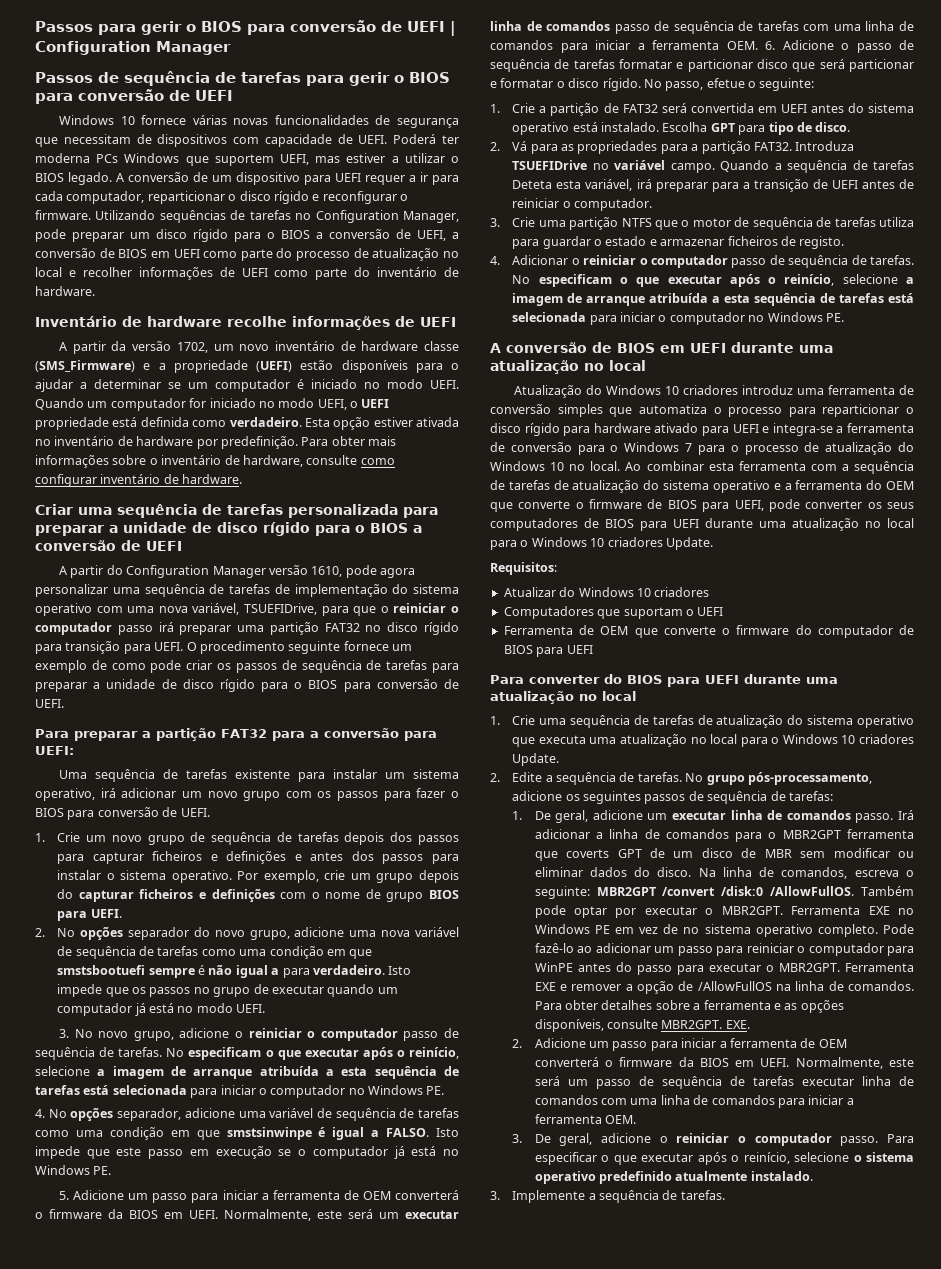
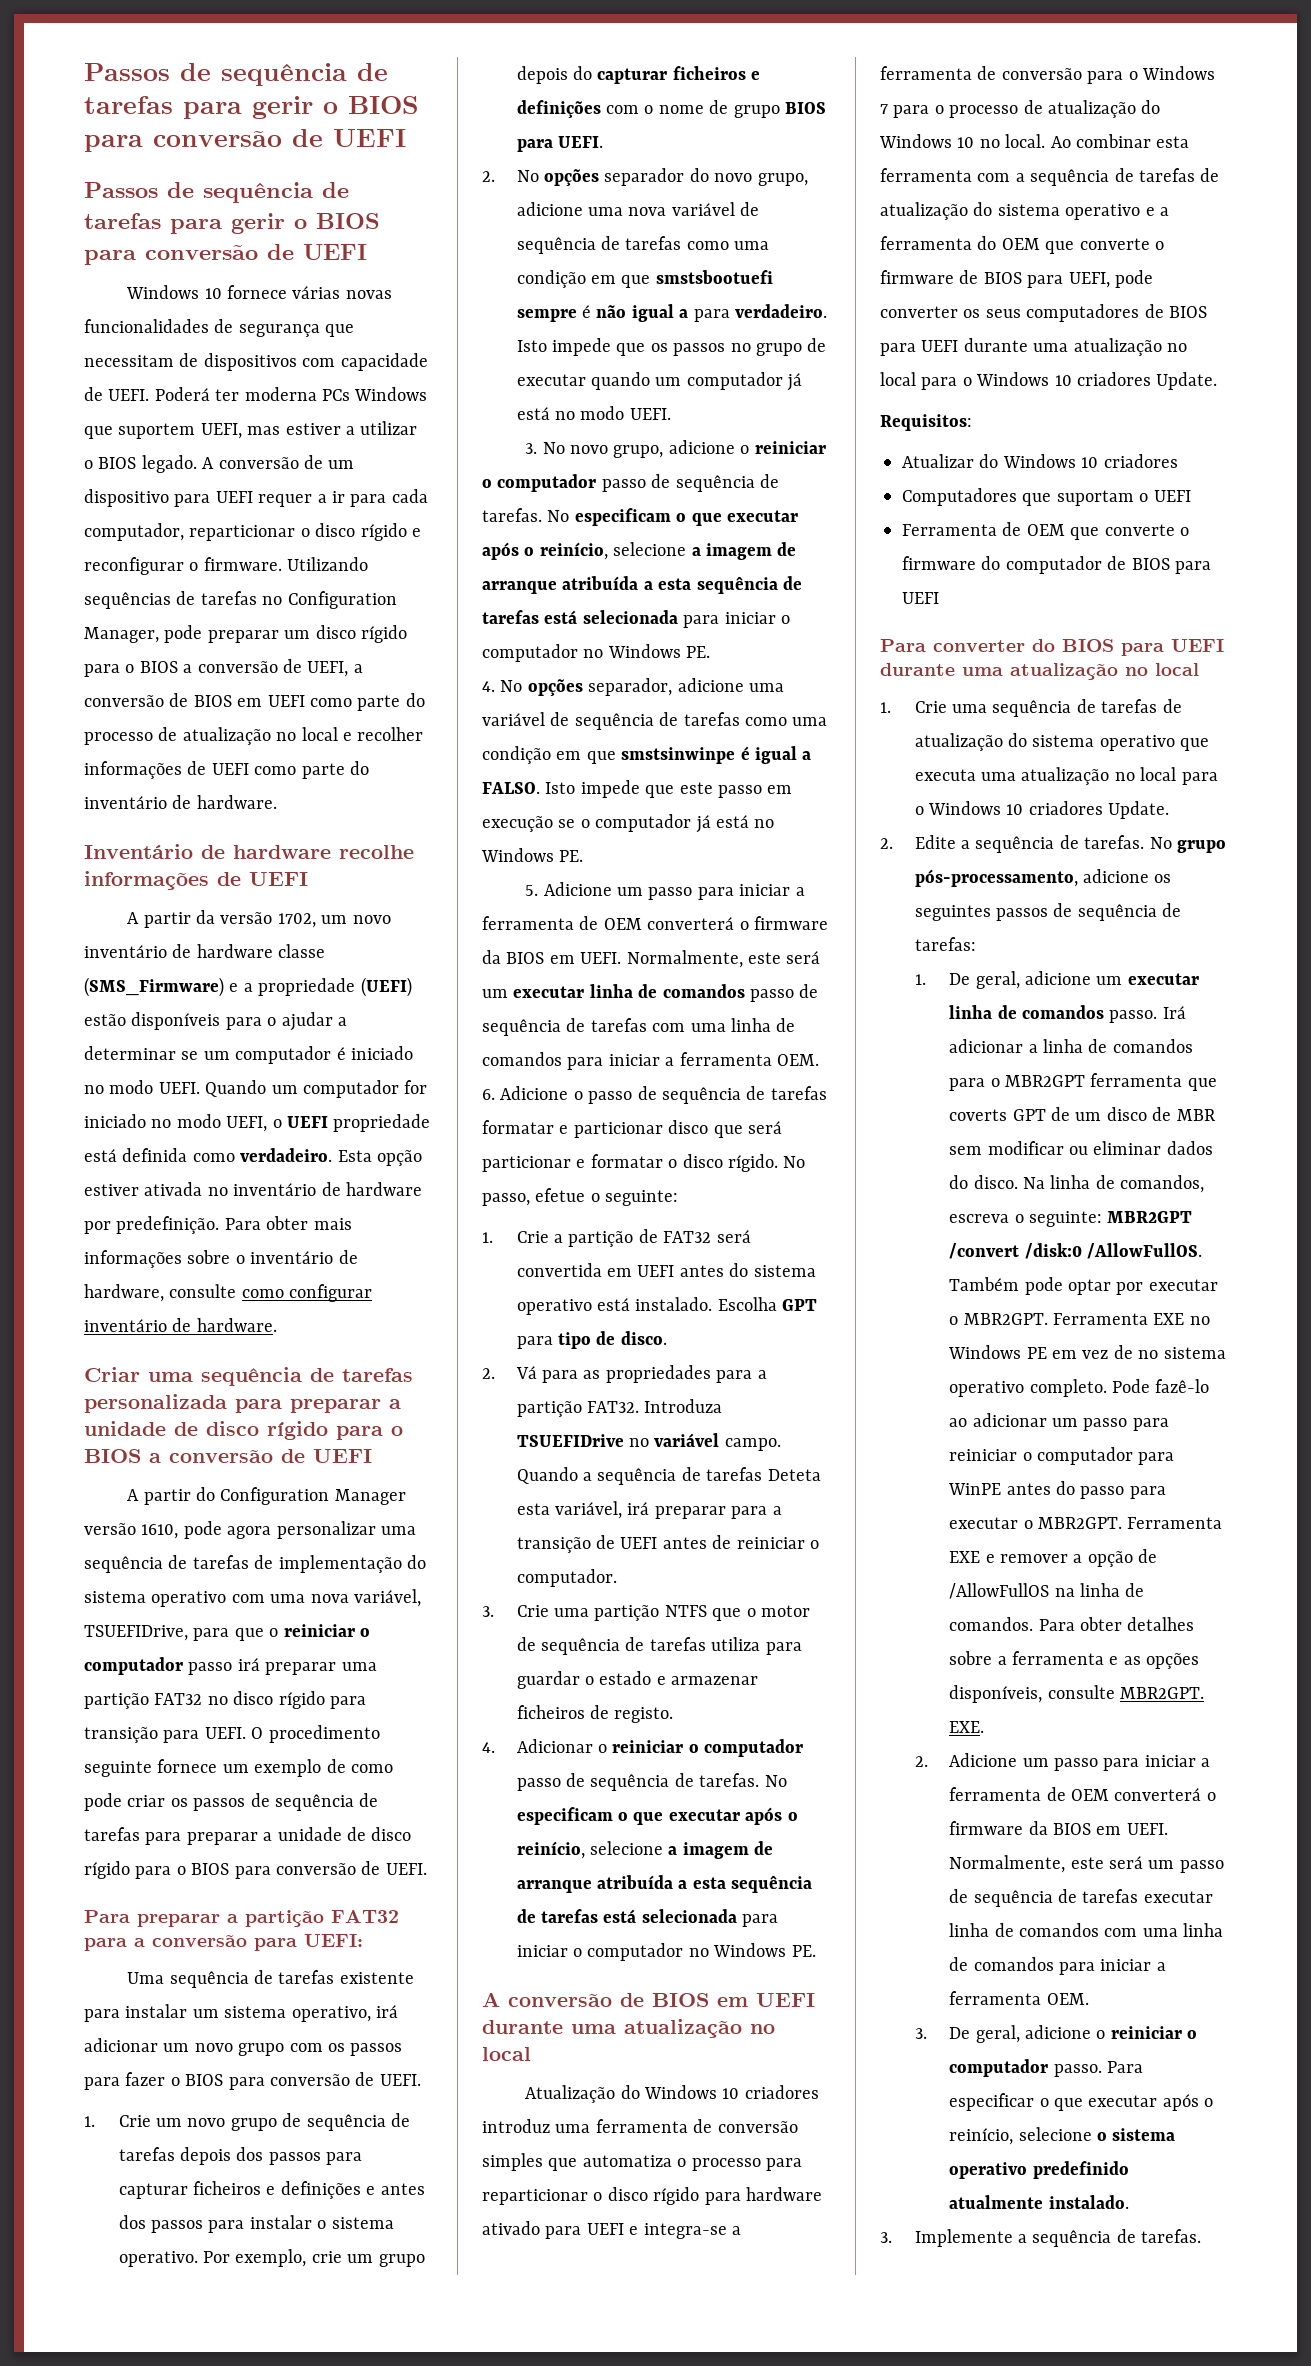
[35,20,455,36] [35,41,231,55] Passos para gerir o BIOS para conversão de UEFI | Configuration Manager -> [84,63,388,86] [84,96,419,119] [84,129,406,152] Passos de sequência de tarefas para gerir o BIOS para conversão de UEFI

